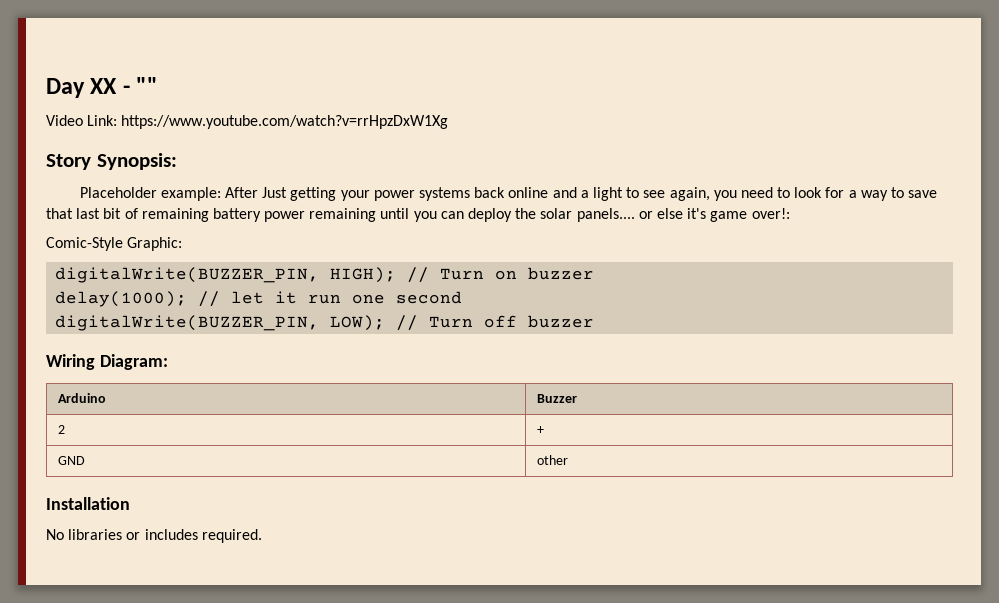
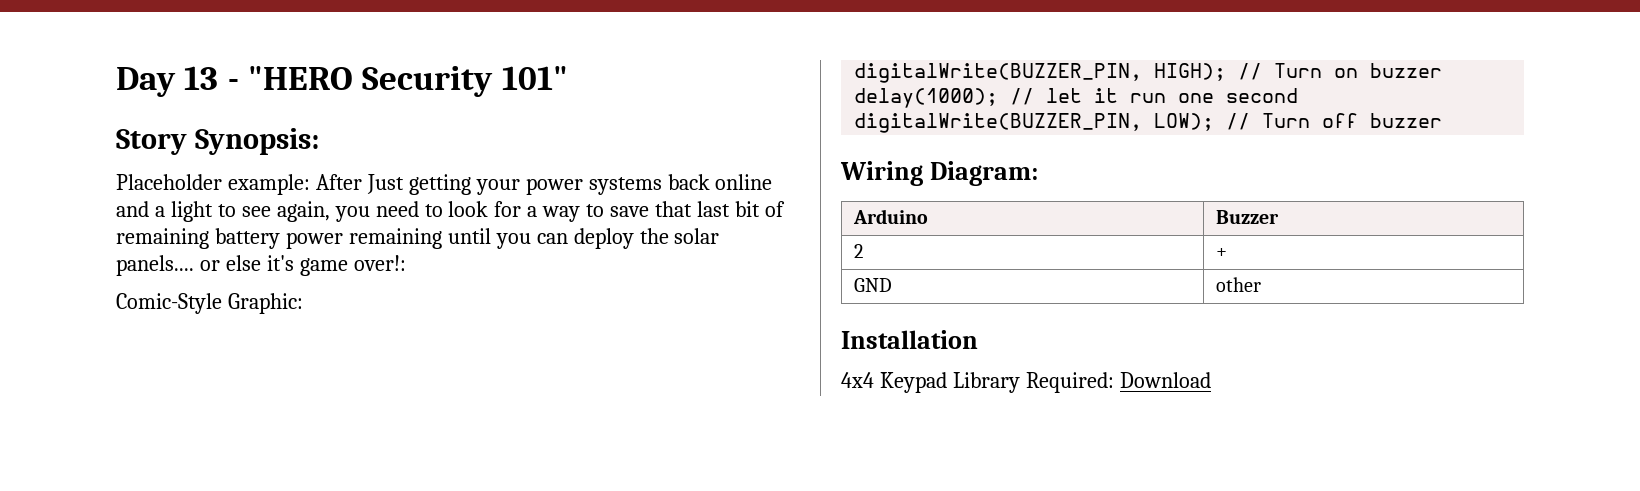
[90,77,159,94] [46,115,449,129] XX - "" // Video Link: https://www.youtube.com/watch?v=rrHpzDxW1Xg -> [184,66,568,97] 13 - "HERO Security 101"
[46,529,262,543] No libraries or includes required. -> [841,372,1211,393] 4x4 Keypad Library Required: Download

